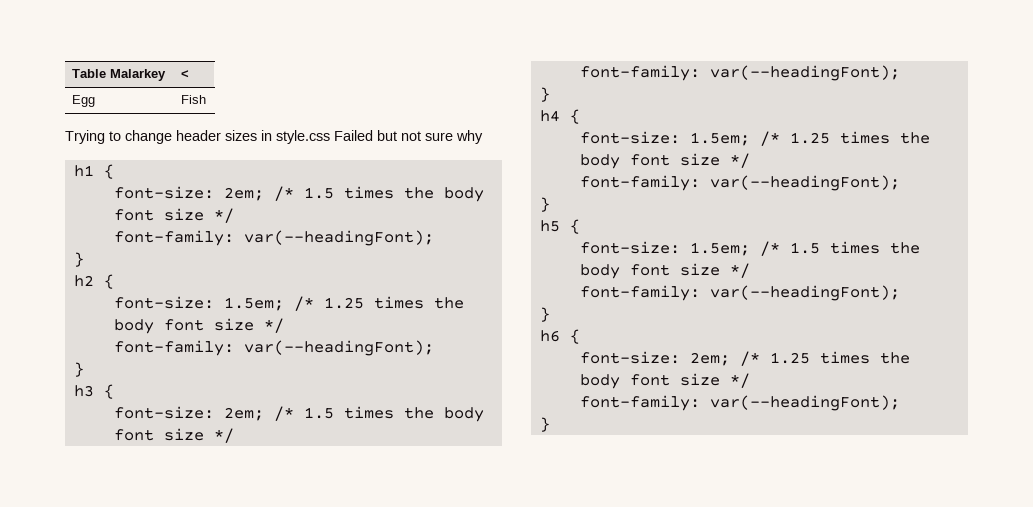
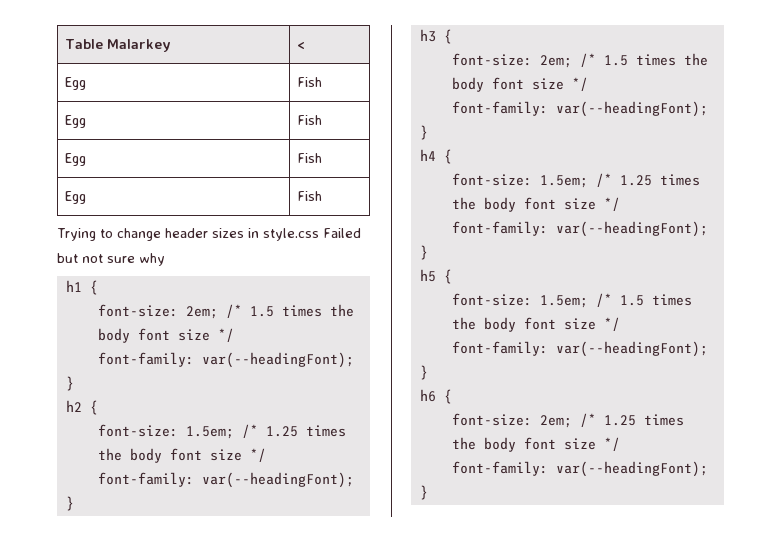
(207, 99) none -> [65,115,87,128] [297,115,323,125] [65,153,87,166] [297,153,323,163] [65,191,87,204] [297,191,323,201] // Egg | Fish // Egg | Fish // Egg | Fish

